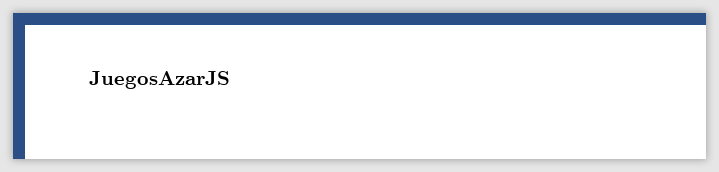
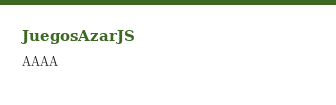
(230, 80) none -> [22,56,58,66] // AAAA

